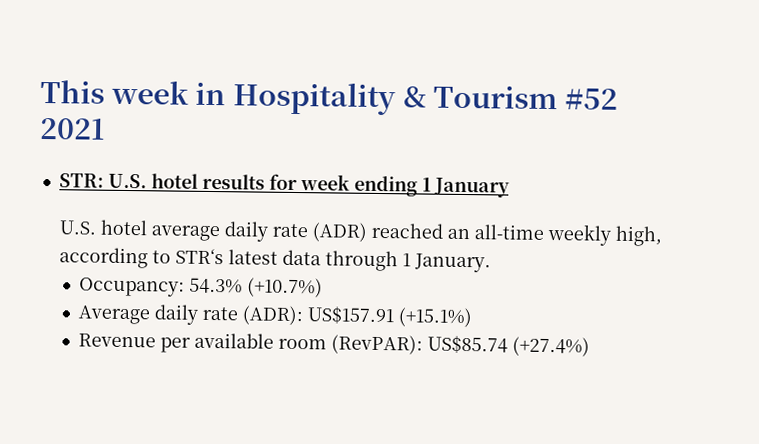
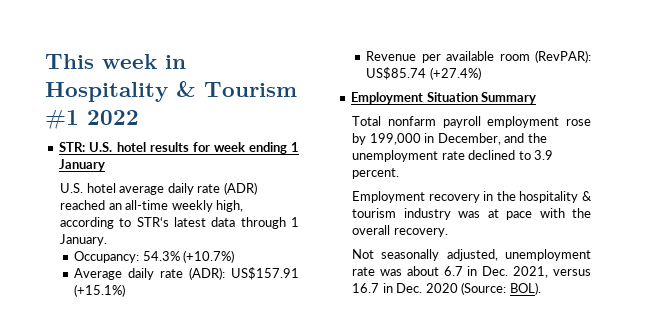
[565,88,619,110] [39,117,105,140] #52 2021 -> [45,110,139,130] #1 2022
(591, 346) none -> [351,92,537,104] [352,116,591,128] [352,133,547,145] [352,150,554,162] [352,168,400,179] [352,191,592,203] [352,208,591,220] [352,225,448,237] [352,249,591,261] [352,266,591,278] [352,282,541,295] // Employment Situation Summary // Total nonfarm payroll employment rose by 199,000 in December, and the unemployment rate declined to 3.9 percent. // Employment recovery in the hospitality & tourism industry was at pace with the overall recovery. // Not seasonally adjusted, unemployment rate was about 6.7 in Dec. 2021, versus 16.7 in Dec. 2020 (Source: BOL).

